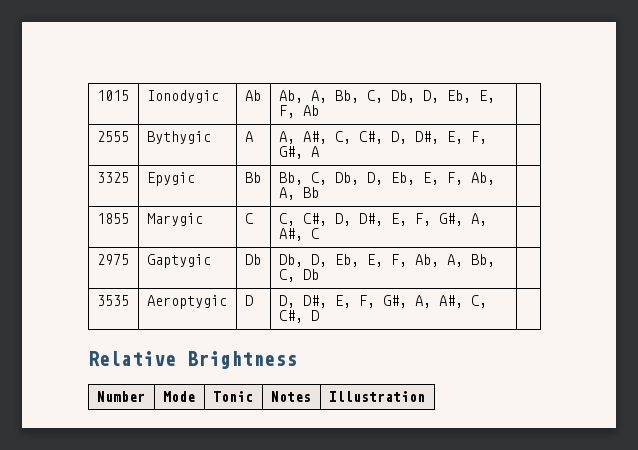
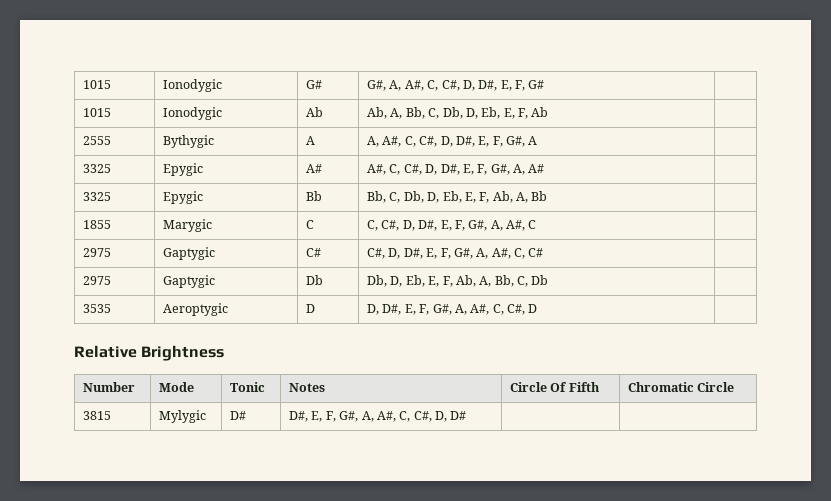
[96,90,129,101] [146,90,219,103] 1015 | Ionodygic -> [83,80,112,89] [163,79,223,92] [306,80,323,89] [367,80,545,91] [83,108,112,117] [163,107,223,120] 1015 | Ionodygic | G# | G#, A, A#, C, C#, D, D#, E, F, G# | // 1015 | Ionodygic
(319, 151) none -> [83,164,112,173] [163,163,204,176] [306,164,323,173] [367,164,545,175] // 3325 | Epygic | A# | A#, C, C#, D, D#, E, F, G#, A, A# |
(320, 233) none -> [83,248,112,257] [163,247,216,260] [306,248,322,257] [367,248,544,259] // 2975 | Gaptygic | C# | C#, D, D#, E, F, G#, A, A#, C, C# |
[328,391,425,402] Illustration -> [510,382,600,392] [628,382,735,392] [83,411,112,420] [159,410,207,423] [230,411,247,420] [289,411,467,422] Circle Of Fifth | Chromatic Circle // 3815 | Mylygic | D# | D#, E, F, G#, A, A#, C, C#, D, D# | |

